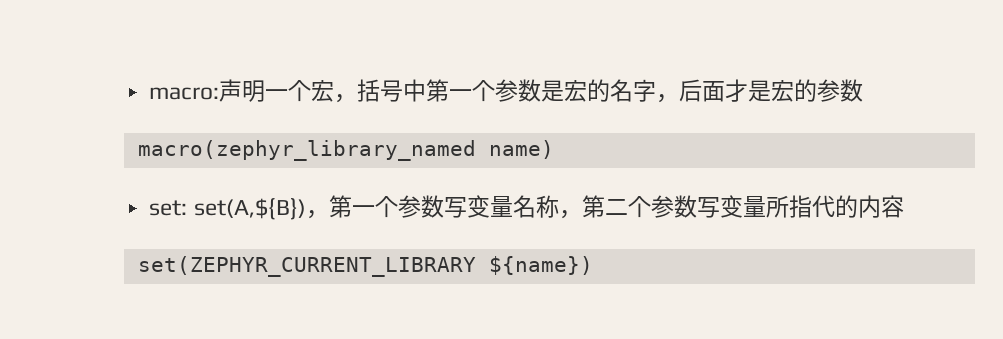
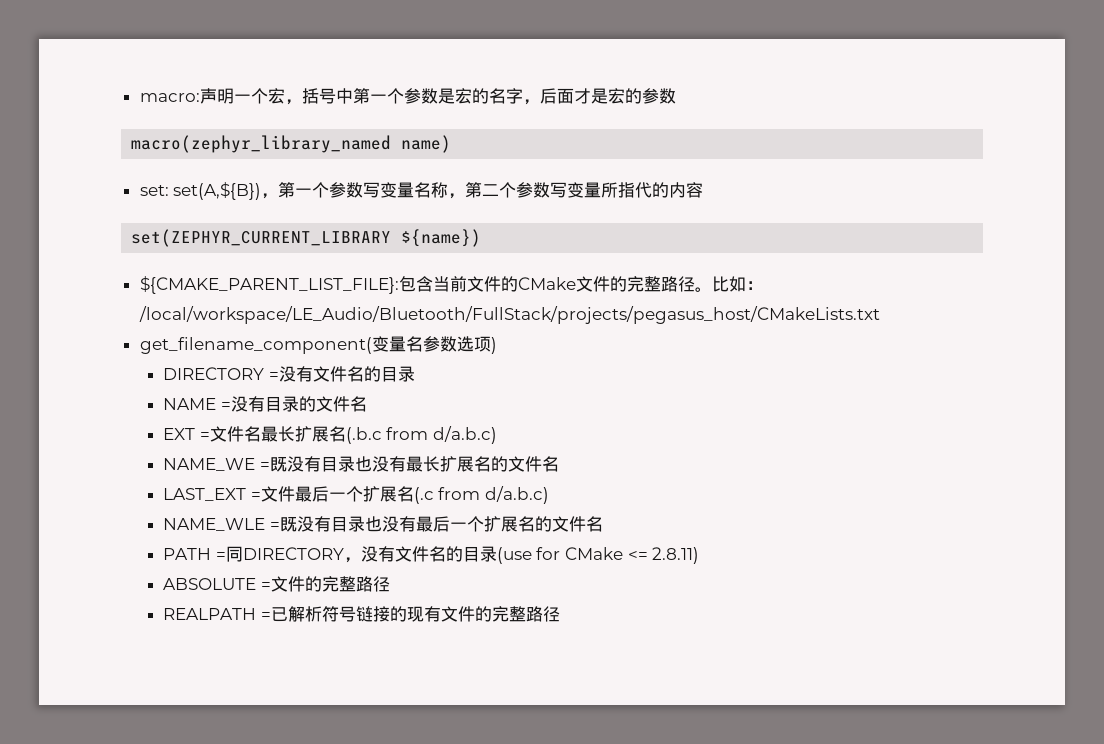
(593, 265) none -> [139,276,763,294] [138,306,880,324] [139,336,497,354] [163,366,415,382] [163,396,367,412] [163,426,498,444] [163,456,559,472] [163,486,550,504] [163,516,603,532] [163,546,700,564] [163,576,390,592] [163,606,560,622] // ${CMAKE_PARENT_LIST_FILE}:包含当前文件的CMake文件的完整路径。比如：/local/workspace/LE_Audio/Bluetooth/FullStack/projects/pegasus_host/CMakeLists.txt // get_filename_component(变量名参数选项) // DIRECTORY =没有文件名的目录 // NAME =没有目录的文件名 // EXT =文件名最长扩展名(.b.c from d/a.b.c) // NAME_WE =既没有目录也没有最长扩展名的文件名 // LAST_EXT =文件最后一个扩展名(.c from d/a.b.c) // NAME_WLE =既没有目录也没有最后一个扩展名的文件名 // PATH =同DIRECTORY，没有文件名的目录(use for CMake <= 2.8.11) // ABSOLUTE =文件的完整路径 // REALPATH =已解析符号链接的现有文件的完整路径

